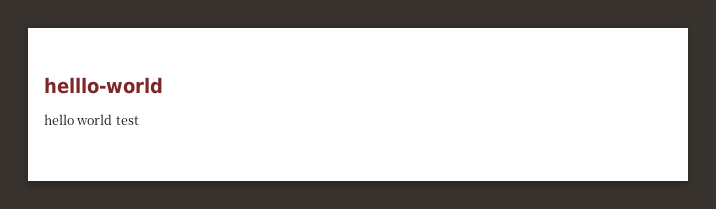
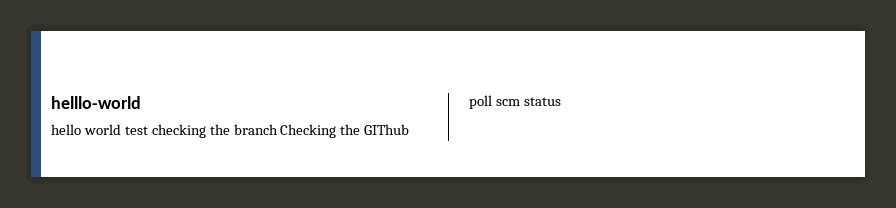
(139, 120) none -> [151,124,410,138] [469,95,561,109] checking the branch Checking the GIThub poll scm status

